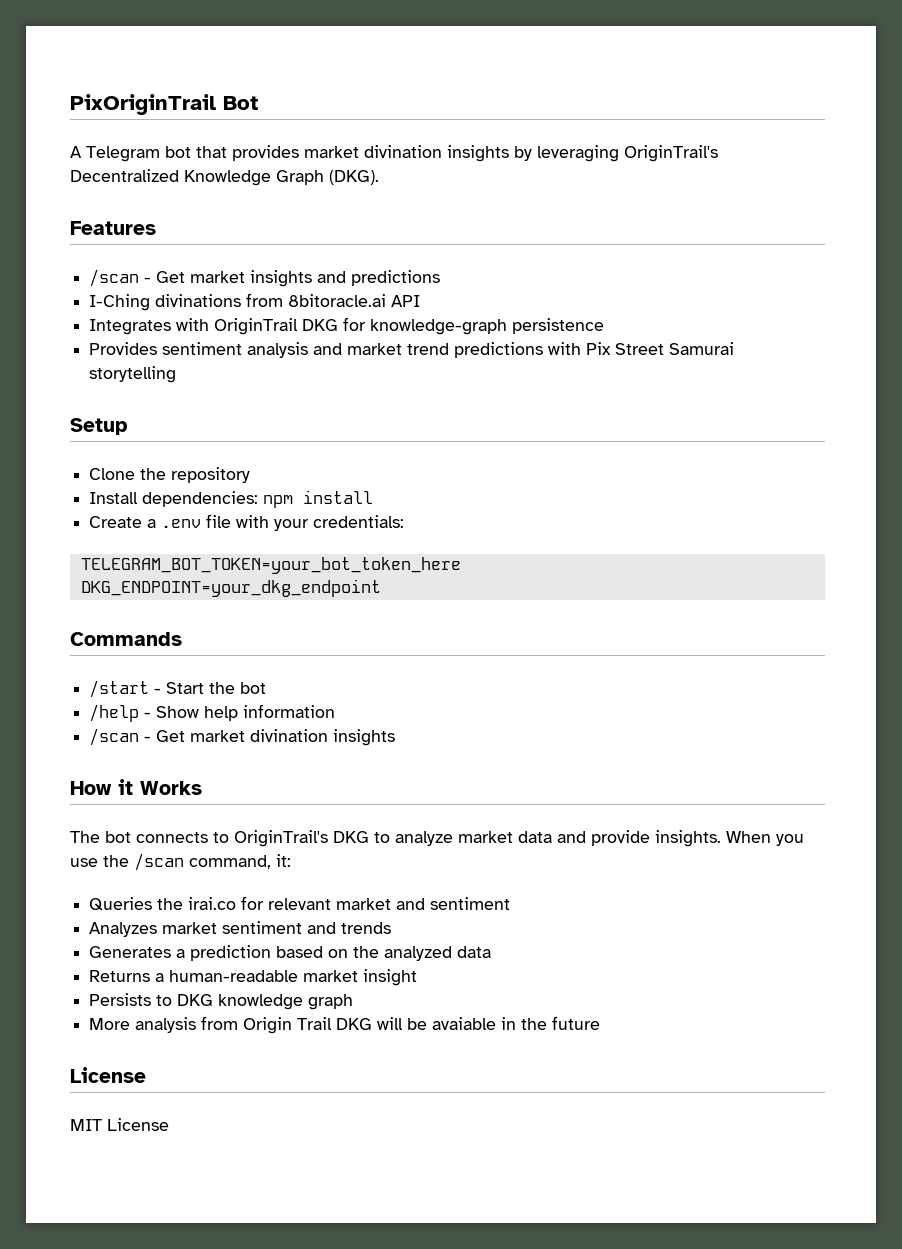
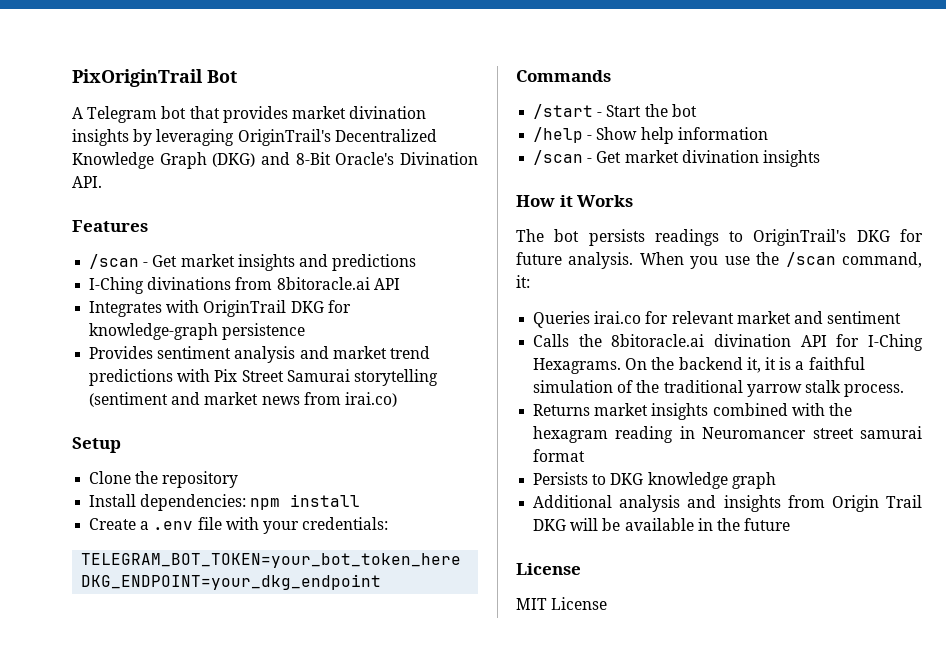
[329,170,379,185] (DKG). -> [212,152,478,167] [72,176,102,188] (DKG) and 8-Bit Oracle's Divination API.
(177, 374) none -> [89,392,397,407] (sentiment and market news from irai.co)
[136,832,208,843] connects -> [588,229,719,246] persists readings
[374,830,721,847] to analyze market data and provide insights. -> [900,229,923,242] [516,252,634,269] for future analysis.
[157,898,184,910] the -> (591, 319) none
[89,921,392,937] [89,945,492,961] [89,969,418,986] Analyzes market sentiment and trends // Generates a prediction based on the analyzed data // Returns a human-readable market insight -> [533,334,923,351] [533,357,865,374] [533,380,905,397] [533,403,852,420] [533,426,922,443] [533,449,586,462] Calls the 8bitoracle.ai divination API for I-Ching Hexagrams. On the backend it, it is a faithful simulation of the traditional yarrow stalk process. // Returns market insights combined with the hexagram reading in Neuromancer street samurai format
[89,1017,197,1033] More analysis -> [533,495,781,512] Additional analysis and insights
[432,1017,497,1030] avaiable -> [624,518,694,531] available

